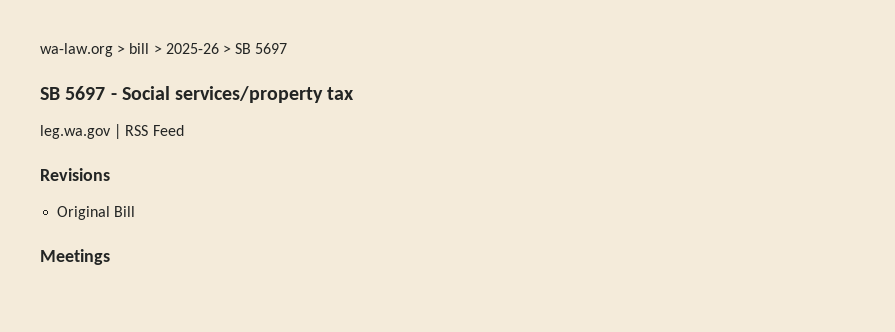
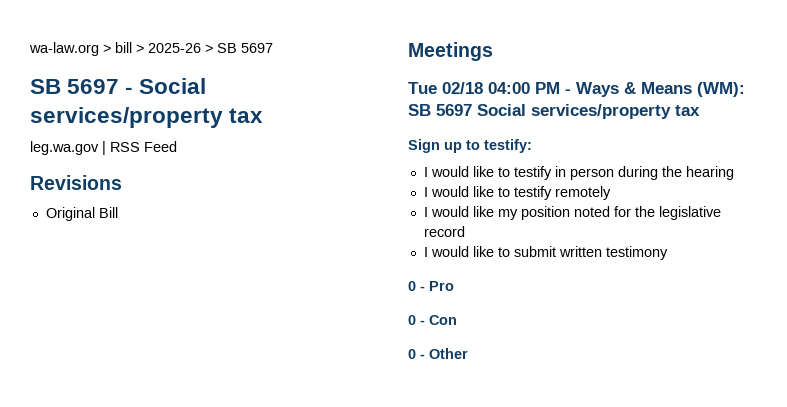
(110, 257) none -> [408,82,745,97] [408,104,700,119] [408,139,532,153] [423,166,734,180] [423,186,611,200] [423,206,721,220] [423,226,465,237] [423,246,668,260] [408,281,454,291] [408,315,457,325] [408,348,468,359] // Tue 02/18 04:00 PM - Ways & Means (WM): SB 5697 Social services/property tax // Sign up to testify: // I would like to testify in person during the hearing // I would like to testify remotely // I would like my position noted for the legislative record // I would like to submit written testimony // 0 - Pro // 0 - Con // 0 - Other

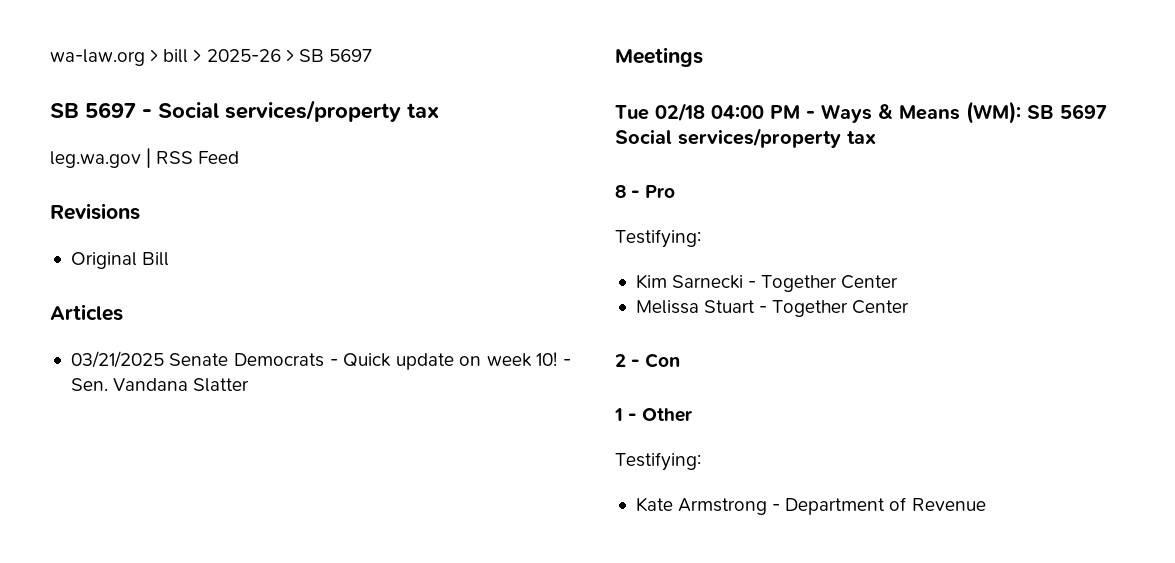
(118, 212) none -> [50,304,123,321] [70,351,571,370] [70,378,250,392] // Articles // 03/21/2025 Senate Democrats - Quick update on week 10! - Sen. Vandana Slatter
[408,139,532,153] [423,166,734,180] [423,186,611,200] [423,206,721,220] [423,226,465,237] [423,246,668,260] [408,281,454,291] [408,315,416,325] Sign up to testify: // I would like to testify in person during the hearing // I would like to testify remotely // I would like my position noted for the legislative record // I would like to submit written testimony // 0 - Pro // 0 -> [615,185,676,198] [615,229,701,248] [635,274,899,292] [635,300,910,317] [615,354,626,367] 8 - Pro // Testifying: // Kim Sarnecki - Together Center // Melissa Stuart - Together Center // 2
[408,349,416,359] 0 -> [614,408,623,421] 1
(468, 353) none -> [615,452,701,471] [635,497,986,515] // Testifying: // Kate Armstrong - Department of Revenue

